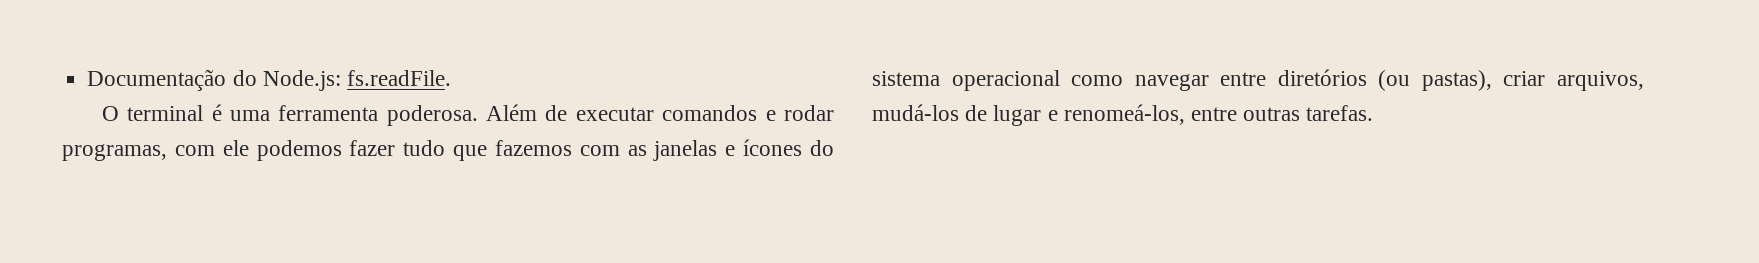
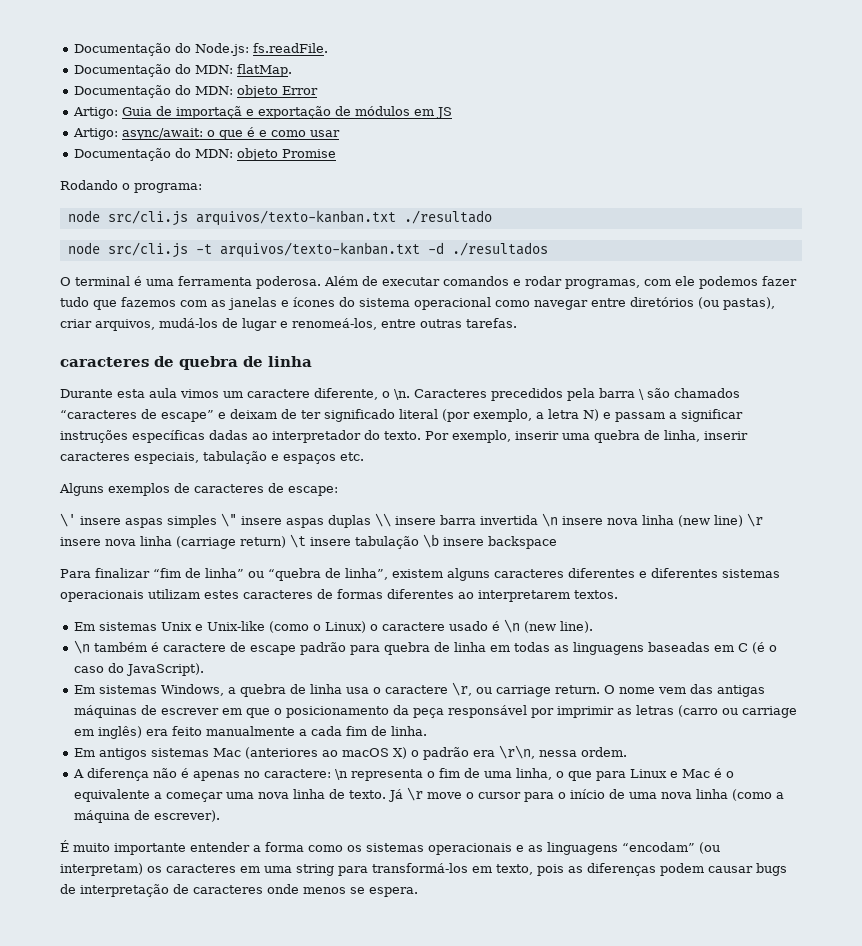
(451, 78) none -> [74,64,293,77] [74,85,319,98] [73,106,453,119] [73,127,341,140] [74,148,337,161] [60,180,202,193] [67,210,492,226] [67,242,548,258] // Documentação do MDN: flatMap. // Documentação do MDN: objeto Error // Artigo: Guia de importaçã e exportação de módulos em JS // Artigo: async/await: o que é e como usar // Documentação do MDN: objeto Promise // Rodando o programa: // node src/cli.js arquivos/texto-kanban.txt ./resultado // node src/cli.js -t arquivos/texto-kanban.txt -d ./resultados
(1374, 113) none -> [60,356,312,370] [60,388,740,401] [60,409,743,422] [60,430,748,443] [60,451,364,464] [59,483,338,496] [60,513,763,528] [60,534,557,549] [60,568,780,581] [60,589,618,602] [74,619,594,633] [74,640,778,655] [74,663,205,676] [74,682,766,697] [74,705,798,718] [74,726,428,739] [74,745,628,760] [73,768,735,781] [74,787,785,802] [74,810,221,823] [60,840,720,855] [60,863,787,876] [60,884,418,897] // caracteres de quebra de linha // Durante esta aula vimos um caractere diferente, o \n. Caracteres precedidos pela barra \ são chamados “caracteres de escape” e deixam de ter significado literal (por exemplo, a letra N) e passam a significar instruções específicas dadas ao interpretador do texto. Por exemplo, inserir uma quebra de linha, inserir caracteres especiais, tabulação e espaços etc. // Alguns exemplos de caracteres de escape: // \' insere aspas simples \" insere aspas duplas \\ insere barra invertida \n insere nova linha (new line) \r insere nova linha (carriage return) \t insere tabulação \b insere backspace // Para finalizar “fim de linha” ou “quebra de linha”, existem alguns caracteres diferentes e diferentes sistemas operacionais utilizam estes caracteres de formas diferentes ao interpretarem textos. // Em sistemas Unix e Unix-like (como o Linux) o caractere usado é \n (new line). // \n também é caractere de escape padrão para quebra de linha em todas as linguagens baseadas em C (é o caso do JavaScript). // Em sistemas Windows, a quebra de linha usa o caractere \r, ou carriage return. O nome vem das antigas máquinas de escrever em que o posicionamento da peça responsável por imprimir as letras (carro ou carriage em inglês) era feito manualmente a cada fim de linha. // Em antigos sistemas Mac (anteriores ao macOS X) o padrão era \r\n, nessa ordem. // A diferença não é apenas no caractere: \n representa o fim de uma linha, o que para Linux e Mac é o equivalente a começar uma nova linha de texto. Já \r move o cursor para o início de uma nova linha (como a máquina de escrever). // É muito importante entender a forma como os sistemas operacionais e as linguagens “encodam” (ou interpretam) os caracteres em uma string para transformá-los em texto, pois as diferenças podem causar bugs de interpretação de caracteres onde menos se espera.

